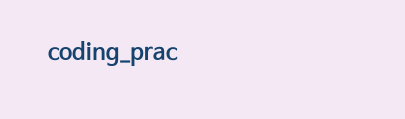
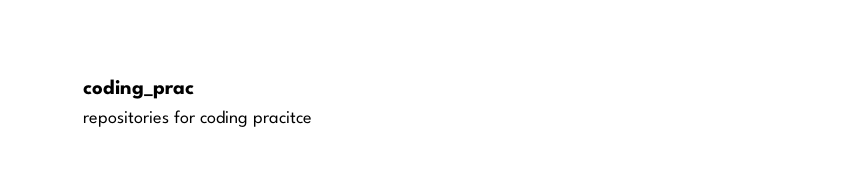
(178, 53) none -> [83,110,312,127] // repositories for coding pracitce

